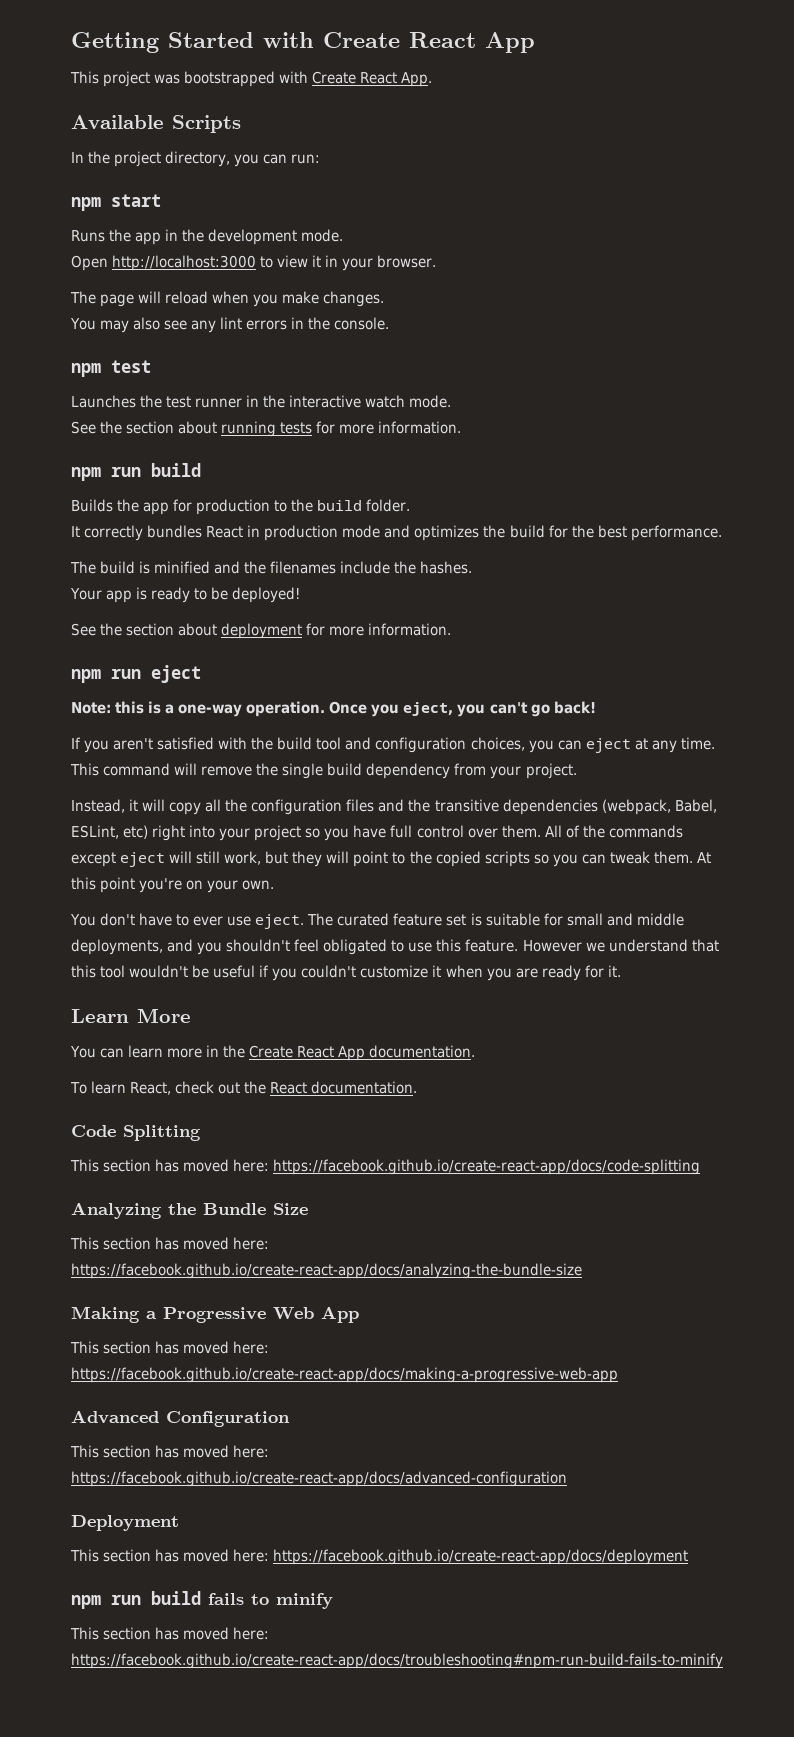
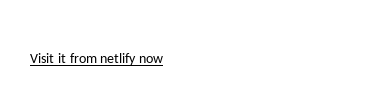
[71,32,535,53] [70,71,433,87] [71,115,241,133] [71,151,321,167] [71,194,161,211] [71,229,344,245] [71,255,437,271] [70,291,385,307] [70,317,390,333] [71,360,151,377] [71,395,452,408] [71,421,462,437] [71,463,201,481] [71,499,411,515] [71,525,722,541] [70,561,473,574] [70,587,301,603] [71,623,452,639] [71,665,201,683] [71,701,596,717] [71,737,715,753] [70,763,577,779] [71,799,717,815] [71,825,683,841] [71,851,711,867] [71,877,275,893] [70,913,684,929] [71,939,719,955] [71,965,621,981] [71,1008,191,1023] [70,1045,476,1061] [70,1081,418,1095] [71,1125,201,1141] [70,1159,701,1175] [71,1202,308,1219] [70,1237,270,1250] [71,1263,582,1279] [71,1306,359,1323] [70,1341,270,1354] [71,1367,618,1383] [71,1410,290,1427] [70,1445,270,1458] [71,1471,567,1487] [71,1515,179,1531] [70,1549,689,1565] [71,1591,333,1609] [70,1627,270,1640] [71,1653,723,1669] Getting Started with Create React App // This project was bootstrapped with Create React App. // Available Scripts // In the project directory, you can run: // npm start // Runs the app in the development mode. // Open http://localhost:3000 to view it in your browser. // The page will reload when you make changes. // You may also see any lint errors in the console. // npm test // Launches the test runner in the interactive watch mode. // See the section about running tests for more information. // npm run build // Builds the app for production to the build folder. // It correctly bundles React in production mode and optimizes the build for the best performance. // The build is minified and the filenames include the hashes. // Your app is ready to be deployed! // See the section about deployment for more information. // npm run eject // Note: this is a one-way operation. Once you eject, you can't go back! // If you aren't satisfied with the build tool and configuration choices, you can eject at any time. This command will remove the single build dependency from your project. // Instead, it will copy all the configuration files and the transitive dependencies (webpack, Babel, ESLint, etc) right into your project so you have full control over them. All of the commands except eject will still work, but they will point to the copied scripts so you can tweak them. At this point you're on your own. // You don't have to ever use eject. The curated feature set is suitable for small and middle deployments, and you shouldn't feel obligated to use this feature. However we understand that this tool wouldn't be useful if you couldn't customize it when you are ready for it. // Learn More // You can learn more in the Create React App documentation. // To learn React, check out the React documentation. // Code Splitting // This section has moved here: https://facebook.github.io/create-react-app/docs/code-splitting // Analyzing the Bundle Size // This section has moved here: https://facebook.github.io/create-react-app/docs/analyzing-the-bundle-size // Making a Progressive Web App // This section has moved here: https://facebook.github.io/create-react-app/docs/making-a-progressive-web-app // Advanced Configuration // This section has moved here: https://facebook.github.io/create-react-app/docs/advanced-configuration // Deployment // This section has moved here: https://facebook.github.io/create-react-app/docs/deployment // npm run build fails to minify // This section has moved here: https://facebook.github.io/create-react-app/docs/troubleshooting#npm-run-build-fails-to-minify -> [30,53,164,65] Visit it from netlify now

